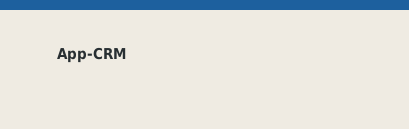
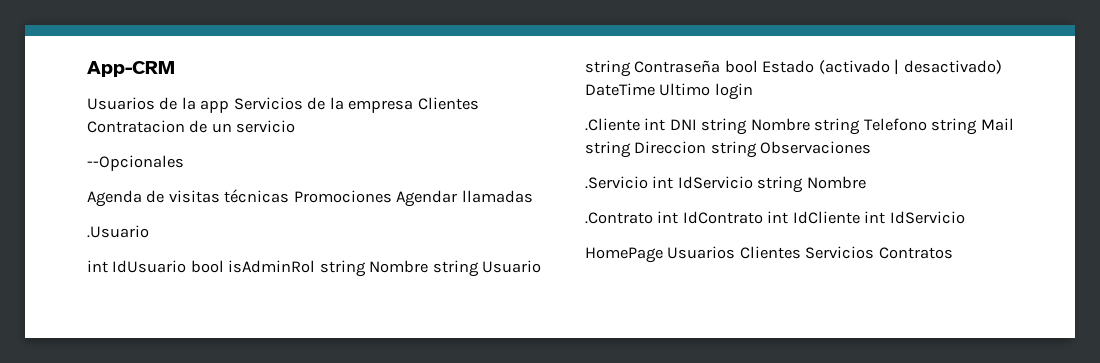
(126, 55) none -> [87,97,479,113] [87,120,296,133] [87,155,184,171] [87,189,533,207] [87,225,149,238] [87,260,542,277] [585,59,1002,77] [585,83,753,100] [585,118,1014,135] [585,141,872,158] [585,176,866,193] [585,211,965,224] [585,246,953,263] // Usuarios de la app Servicios de la empresa Clientes Contratacion de un servicio // --Opcionales // Agenda de visitas técnicas Promociones Agendar llamadas // .Usuario // int IdUsuario bool isAdminRol string Nombre string Usuario string Contraseña bool Estado (activado | desactivado) DateTime Ultimo login // .Cliente int DNI string Nombre string Telefono string Mail string Direccion string Observaciones // .Servicio int IdServicio string Nombre // .Contrato int IdContrato int IdCliente int IdServicio // HomePage Usuarios Clientes Servicios Contratos

